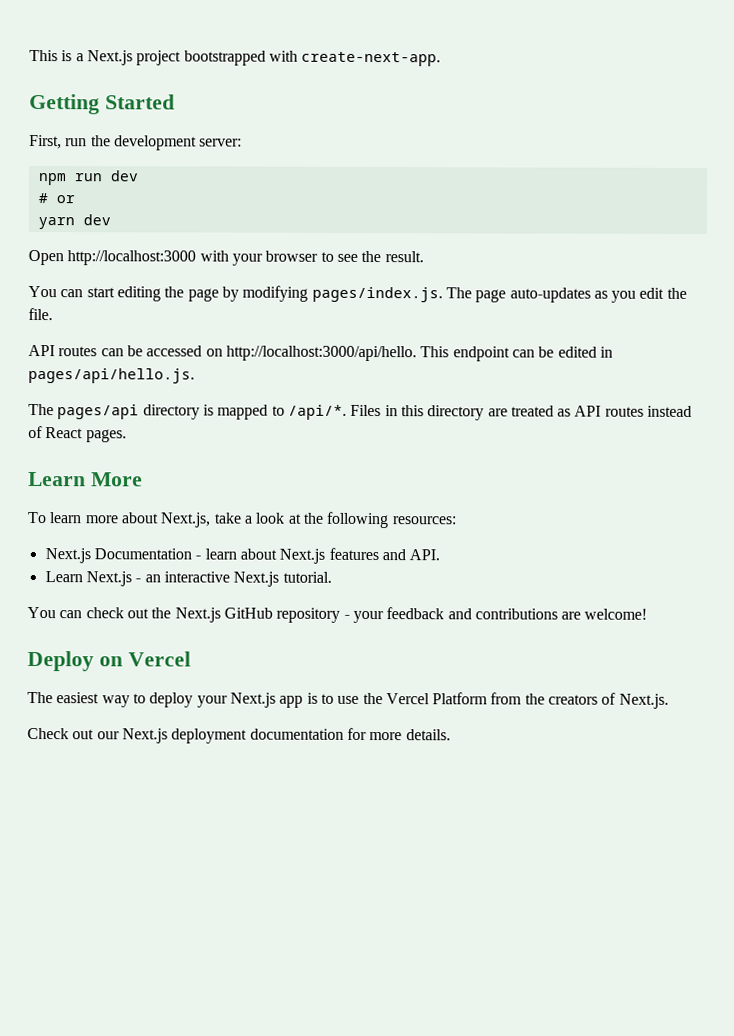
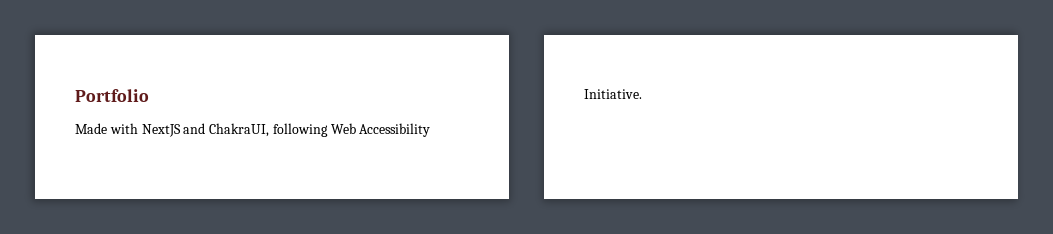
[29,49,442,67] [29,93,175,115] [29,134,243,151] [37,170,139,186] [37,193,75,204] [37,214,111,230] [28,249,424,266] [28,285,687,303] [28,307,53,321] [28,344,613,362] [28,367,195,384] [28,403,693,421] [28,425,127,443] [28,471,143,487] [27,511,457,529] [44,547,441,564] [44,571,332,587] [27,606,648,624] [27,650,191,672] [27,691,669,709] [27,727,451,744] This is a Next.js project bootstrapped with create-next-app. // Getting Started // First, run the development server: // npm run dev // # or // yarn dev // Open http://localhost:3000 with your browser to see the result. // You can start editing the page by modifying pages/index.js. The page auto-updates as you edit the file. // API routes can be accessed on http://localhost:3000/api/hello. This endpoint can be edited in pages/api/hello.js. // The pages/api directory is mapped to /api/*. Files in this directory are treated as API routes instead of React pages. // Learn More // To learn more about Next.js, take a look at the following resources: // Next.js Documentation - learn about Next.js features and API. // Learn Next.js - an interactive Next.js tutorial. // You can check out the Next.js GitHub repository - your feedback and contributions are welcome! // Deploy on Vercel // The easiest way to deploy your Next.js app is to use the Vercel Platform from the creators of Next.js. // Check out our Next.js deployment documentation for more details. -> [75,89,149,102] [75,123,431,137] [584,89,642,99] Portfolio // Made with NextJS and ChakraUI, following Web Accessibility Initiative.

